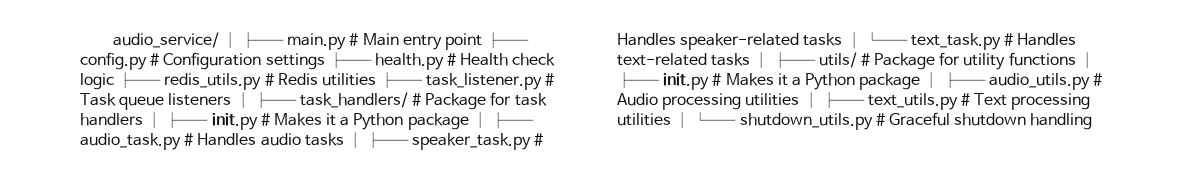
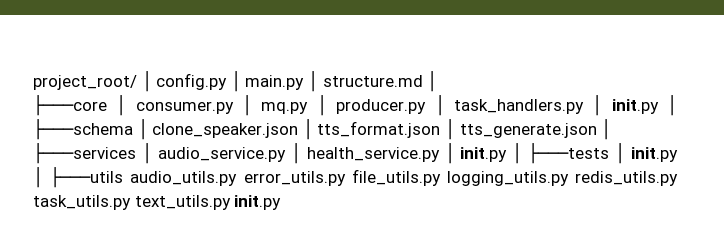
[112,32,530,50] [80,52,556,70] [80,72,555,90] [80,92,547,110] [80,112,535,130] [80,132,544,150] [617,32,1077,50] [617,52,1094,70] [617,72,1103,90] [617,92,1091,110] [617,112,1093,130] audio_service/ │ ├── main.py # Main entry point ├── config.py # Configuration settings ├── health.py # Health check logic ├── redis_utils.py # Redis utilities ├── task_listener.py # Task queue listeners │ ├── task_handlers/ # Package for task handlers │ ├── init.py # Makes it a Python package │ ├── audio_task.py # Handles audio tasks │ ├── speaker_task.py # Handles speaker-related tasks │ └── text_task.py # Handles text-related tasks │ ├── utils/ # Package for utility functions │ ├── init.py # Makes it a Python package │ ├── audio_utils.py # Audio processing utilities │ ├── text_utils.py # Text processing utilities │ └── shutdown_utils.py # Graceful shutdown handling -> [33,71,438,92] [33,95,678,116] [33,119,612,140] [33,143,678,164] [33,167,678,188] [33,195,282,210] project_root/ │ config.py │ main.py │ structure.md │ // ├───core │ consumer.py │ mq.py │ producer.py │ task_handlers.py │ init.py │ ├───schema │ clone_speaker.json │ tts_format.json │ tts_generate.json │ ├───services │ audio_service.py │ health_service.py │ init.py │ ├───tests │ init.py │ ├───utils audio_utils.py error_utils.py file_utils.py logging_utils.py redis_utils.py task_utils.py text_utils.py init.py

